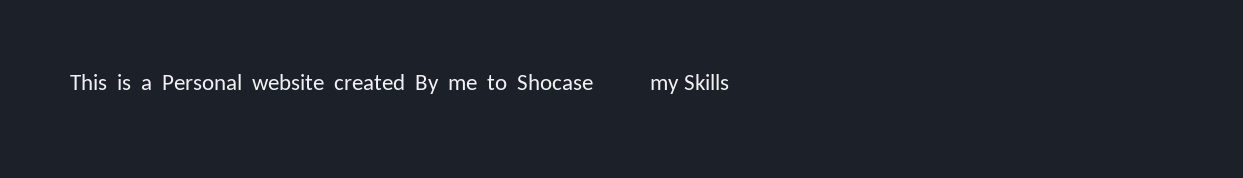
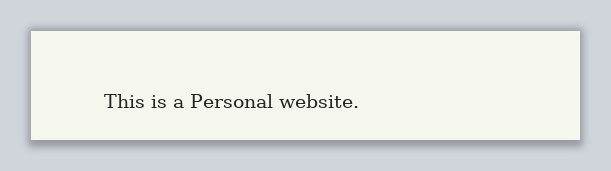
[252,74,730,94] website created By me to Shocase my Skills -> [278,94,359,108] website.

